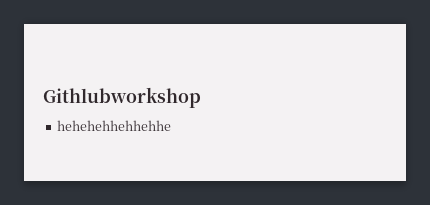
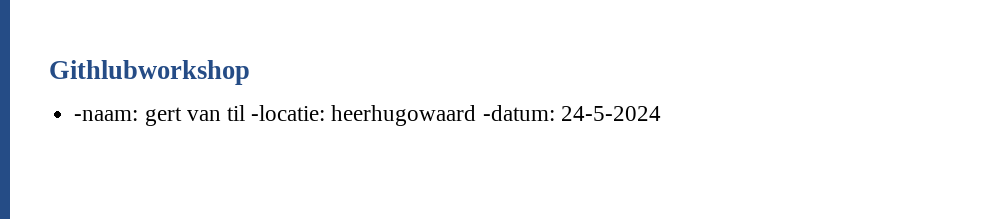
[56,120,171,131] hehehehhehhehhe -> [74,105,661,126] -naam: gert van til -locatie: heerhugowaard -datum: 24-5-2024

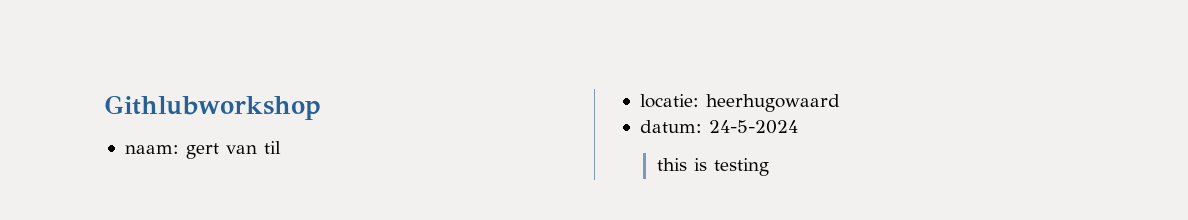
[74,110,139,121] -naam: -> [124,145,179,154] naam:
[251,105,326,121] -locatie: -> [639,94,699,108] // locatie:
[482,105,555,121] -datum: -> [639,120,702,133] // datum:
(661, 113) none -> [656,158,769,176] // this is testing

